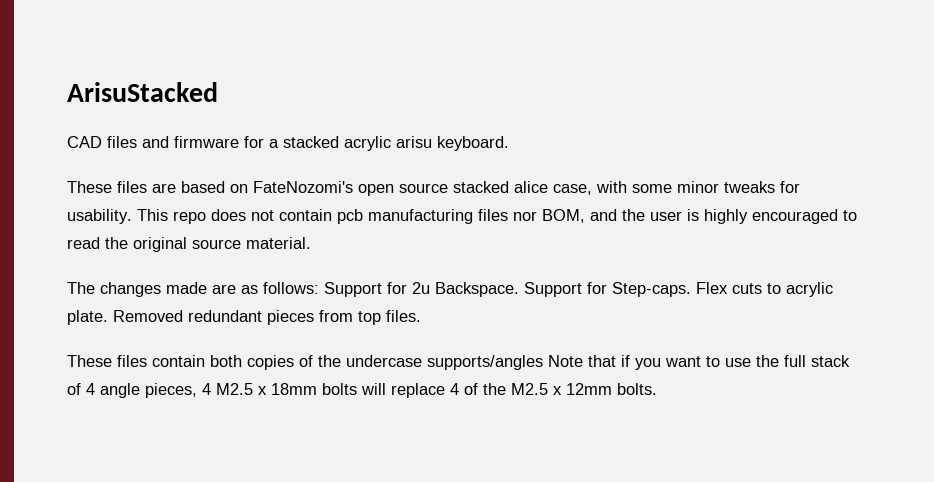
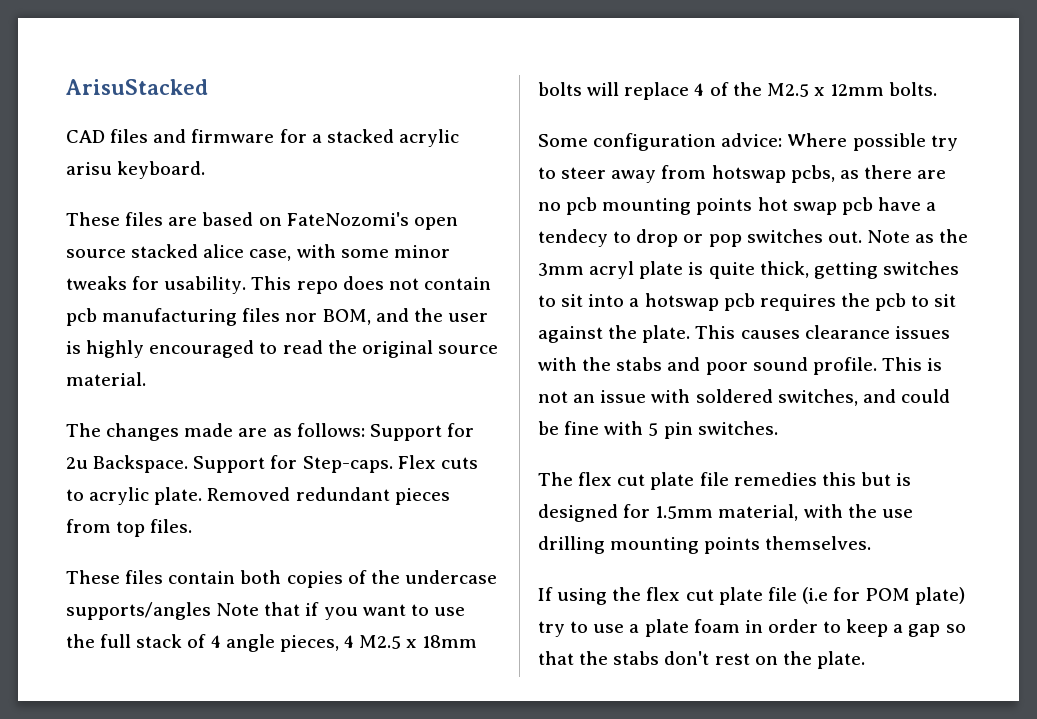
(657, 389) none -> [538,133,958,151] [538,165,947,183] [538,197,937,215] [538,229,969,247] [538,261,959,279] [538,293,957,311] [538,325,950,343] [538,357,943,375] [538,389,950,406] [538,421,778,439] [538,472,912,490] [538,504,913,522] [538,536,872,554] [538,587,966,605] [538,619,966,637] [538,651,865,669] // Some configuration advice: Where possible try to steer away from hotswap pcbs, as there are no pcb mounting points hot swap pcb have a tendecy to drop or pop switches out. Note as the 3mm acryl plate is quite thick, getting switches to sit into a hotswap pcb requires the pcb to sit against the plate. This causes clearance issues with the stabs and poor sound profile. This is not an issue with soldered switches, and could be fine with 5 pin switches. // The flex cut plate file remedies this but is designed for 1.5mm material, with the use drilling mounting points themselves. // If using the flex cut plate file (i.e for POM plate) try to use a plate foam in order to keep a gap so that the stabs don't rest on the plate.

